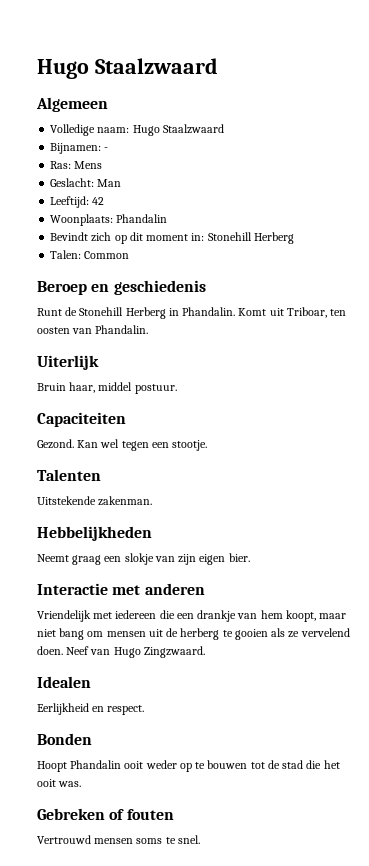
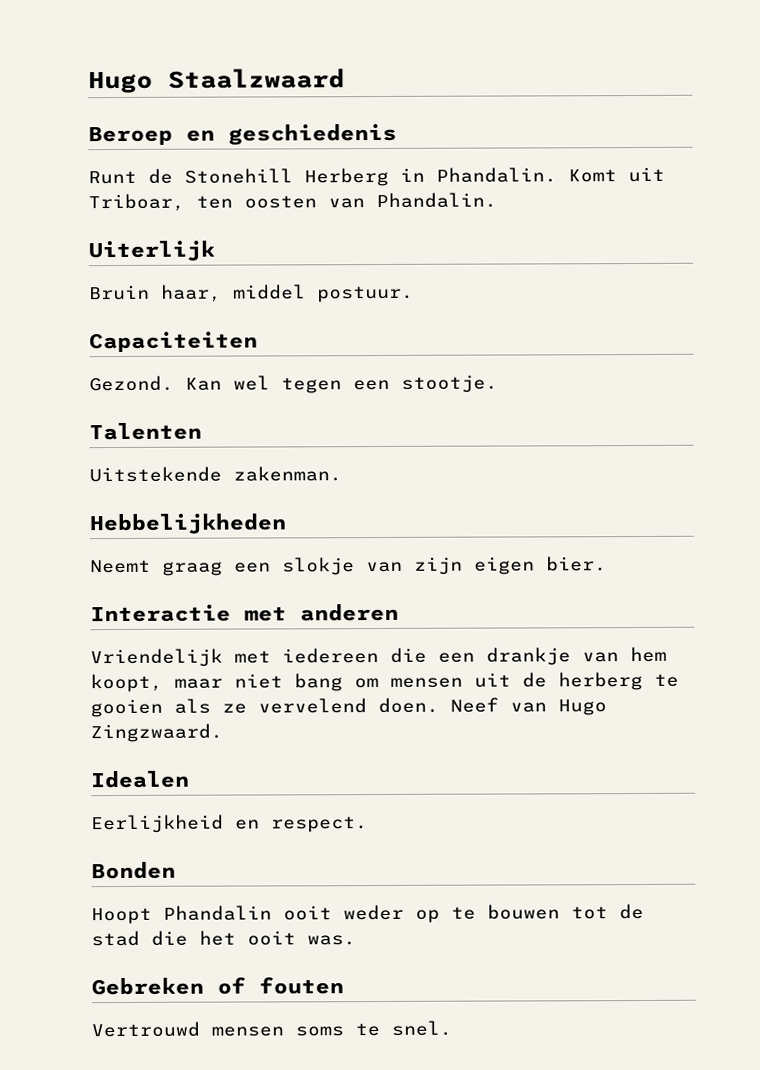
[37,58,218,79] [36,97,108,112] [50,124,224,136] [50,143,109,154] [50,161,103,169] [50,178,122,187] [50,196,105,208] [50,214,168,226] [50,232,294,244] [50,250,130,259] Hugo Staalzwaard // Algemeen // Volledige naam: Hugo Staalzwaard // Bijnamen: - // Ras: Mens // Geslacht: Man // Leeftijd: 42 // Woonplaats: Phandalin // Bevindt zich op dit moment in: Stonehill Herberg // Talen: Common -> [88,68,345,94] Hugo Staalzwaard

